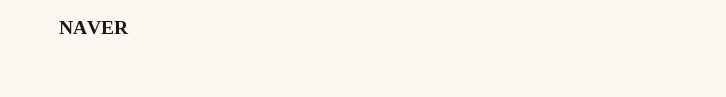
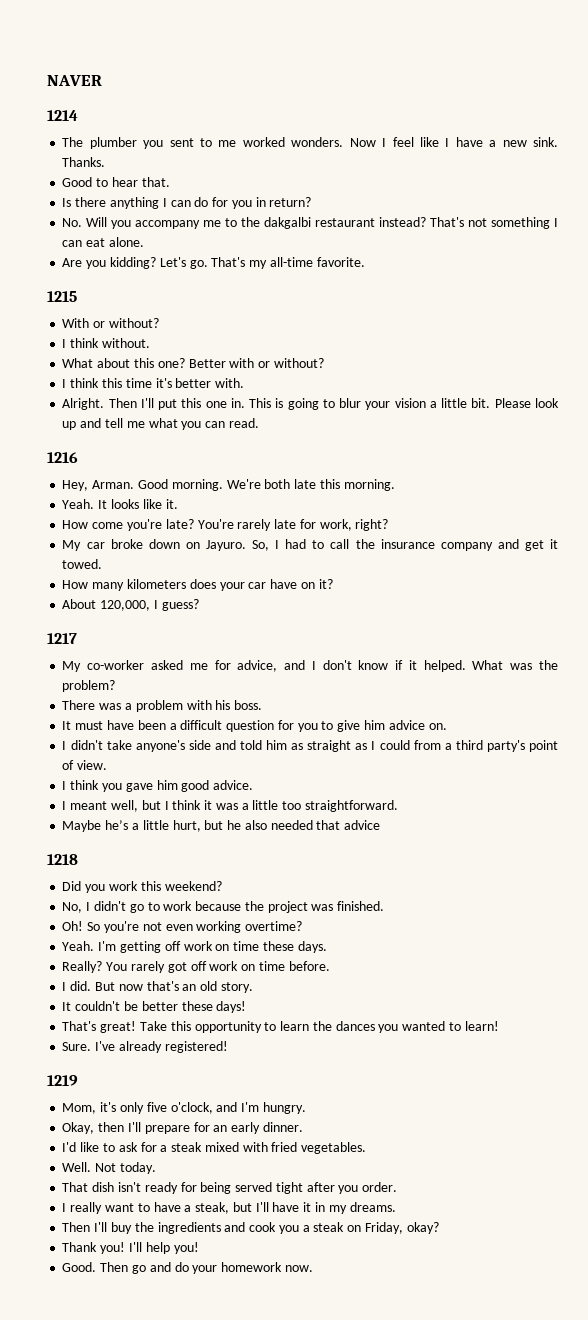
(129, 27) none -> [47,110,78,121] [62,137,559,149] [62,157,106,167] [62,177,170,187] [62,197,312,209] [62,217,558,229] [62,237,144,247] [62,257,365,269] [47,291,77,302] [62,318,159,328] [62,338,150,348] [62,358,324,368] [62,378,245,388] [62,398,559,410] [62,418,259,430] [47,452,78,463] [62,479,395,491] [62,499,178,509] [62,519,389,531] [62,539,559,551] [62,559,103,569] [62,579,333,591] [62,599,199,611] [47,633,77,644] [62,660,558,672] [62,680,116,692] [62,700,263,712] [62,720,447,732] [62,740,559,752] [62,760,108,770] [62,780,254,792] [62,800,398,812] [62,820,381,832] [47,854,78,865] [62,881,222,893] [62,901,385,913] [62,921,303,933] [62,941,327,953] [62,961,330,973] [62,981,253,993] [62,1001,247,1013] [62,1021,499,1033] [62,1041,228,1053] [47,1075,78,1086] [62,1102,306,1114] [62,1122,303,1134] [62,1142,367,1154] [62,1162,156,1174] [62,1182,398,1194] [62,1202,396,1214] [62,1222,439,1234] [62,1242,199,1254] [62,1262,313,1274] // 1214 // The plumber you sent to me worked wonders. Now I feel like I have a new sink. Thanks. // Good to hear that. // Is there anything I can do for you in return? // No. Will you accompany me to the dakgalbi restaurant instead? That's not something I can eat alone. // Are you kidding? Let's go. That's my all-time favorite. // 1215 // With or without? // I think without. // What about this one? Better with or without? // I think this time it's better with. // Alright. Then I'll put this one in. This is going to blur your vision a little bit. Please look up and tell me what you can read. // 1216 // Hey, Arman. Good morning. We're both late this morning. // Yeah. It looks like it. // How come you're late? You're rarely late for work, right? // My car broke down on Jayuro. So, I had to call the insurance company and get it towed. // How many kilometers does your car have on it? // About 120,000, I guess? // 1217 // My co-worker asked me for advice, and I don't know if it helped. What was the problem? // There was a problem with his boss. // It must have been a difficult question for you to give him advice on. // I didn't take anyone's side and told him as straight as I could from a third party's point of view. // I think you gave him good advice. // I meant well, but I think it was a little too straightforward. // Maybe he’s a little hurt, but he also needed that advice // 1218 // Did you work this weekend? // No, I didn't go to work because the project was finished. // Oh! So you're not even working overtime? // Yeah. I'm getting off work on time these days. // Really? You rarely got off work on time before. // I did. But now that's an old story. // It couldn't be better these days! // That's great! Take this opportunity to learn the dances you wanted to learn! // Sure. I've already registered! // 1219 // Mom, it's only five o'clock, and I'm hungry. // Okay, then I'll prepare for an early dinner. // I'd like to ask for a steak mixed with fried vegetables. // Well. Not today. // That dish isn't ready for being served tight after you order. // I really want to have a steak, but I'll have it in my dreams. // Then I'll buy the ingredients and cook you a steak on Friday, okay? // Thank you! I'll help you! // Good. Then go and do your homework now.

